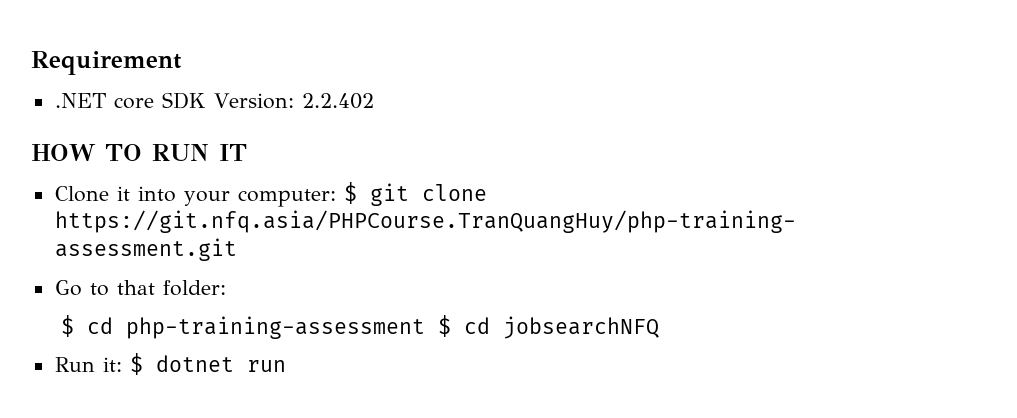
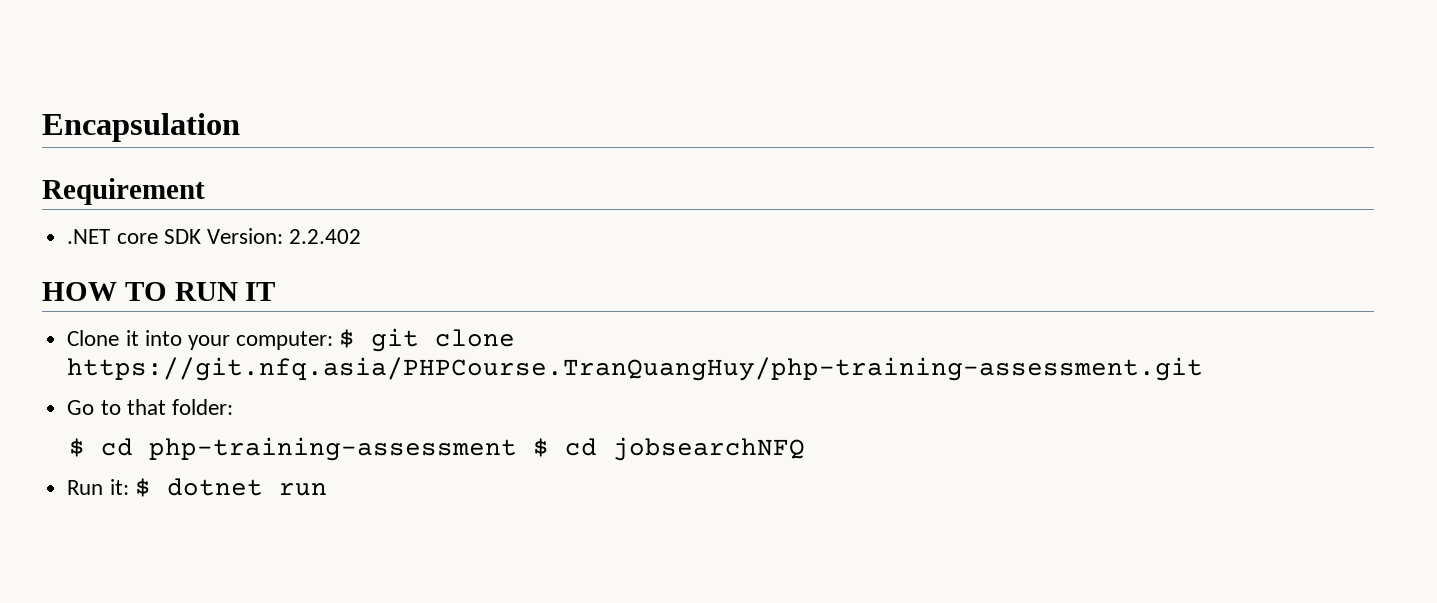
(31, 63) none -> [42,113,240,142] Encapsulation //

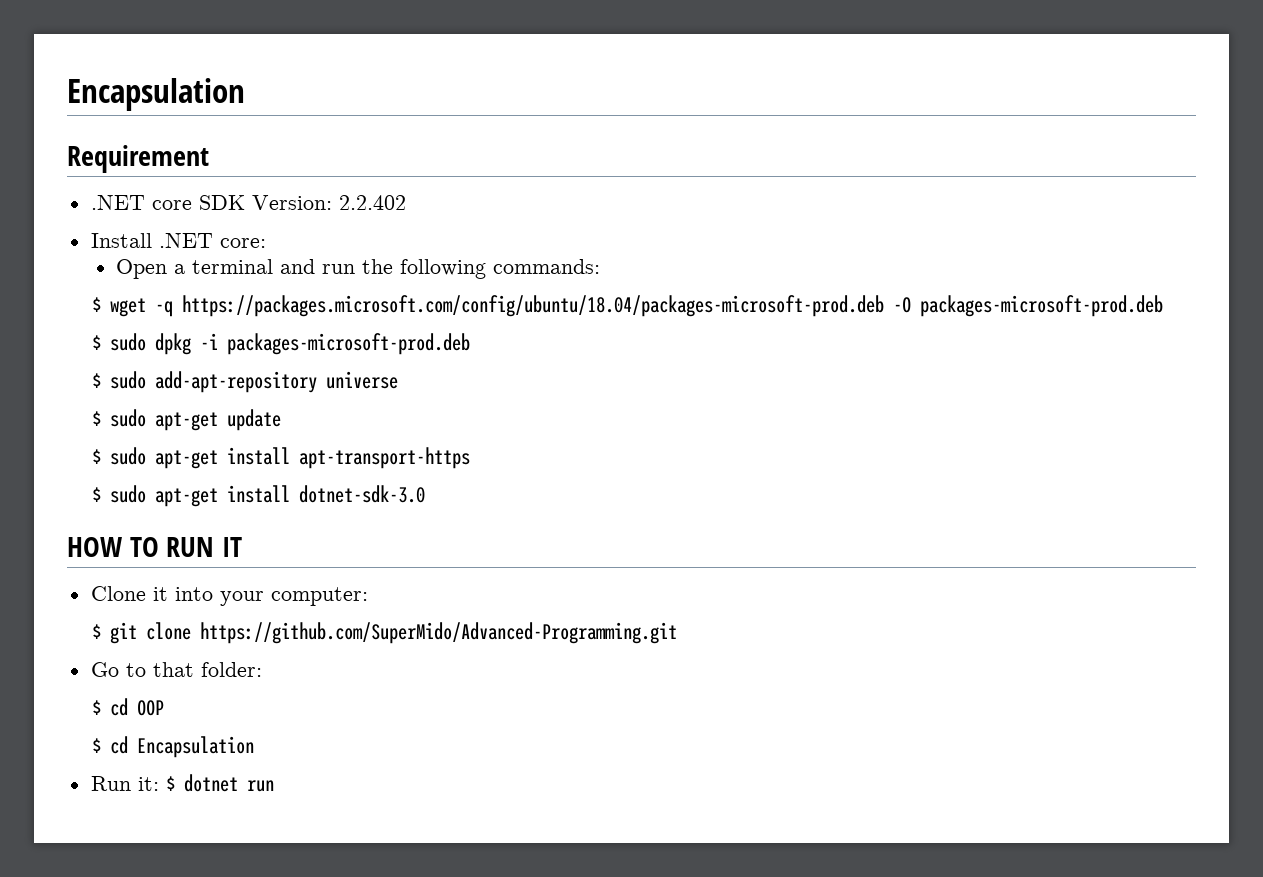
(362, 236) none -> [90,233,266,248] [115,259,600,279] [92,295,1164,317] [92,333,471,355] [92,371,399,393] [92,409,282,431] [92,447,471,469] [92,485,426,507] // Install .NET core: // Open a terminal and run the following commands: // $ wget -q https://packages.microsoft.com/config/ubuntu/18.04/packages-microsoft-prod.deb -O packages-microsoft-prod.deb // $ sudo dpkg -i packages-microsoft-prod.deb // $ sudo add-apt-repository universe // $ sudo apt-get update // $ sudo apt-get install apt-transport-https // $ sudo apt-get install dotnet-sdk-3.0
(334, 340) none -> (368, 596) //
[67,357,1204,381] https://git.nfq.asia/PHPCourse.TranQuangHuy/php-training-assessment.git -> [200,622,678,644] https://github.com/SuperMido/Advanced-Programming.git
[149,437,806,461] php-training-assessment $ cd jobsearchNFQ -> [137,700,165,716] [92,736,255,758] OOP // $ cd Encapsulation

